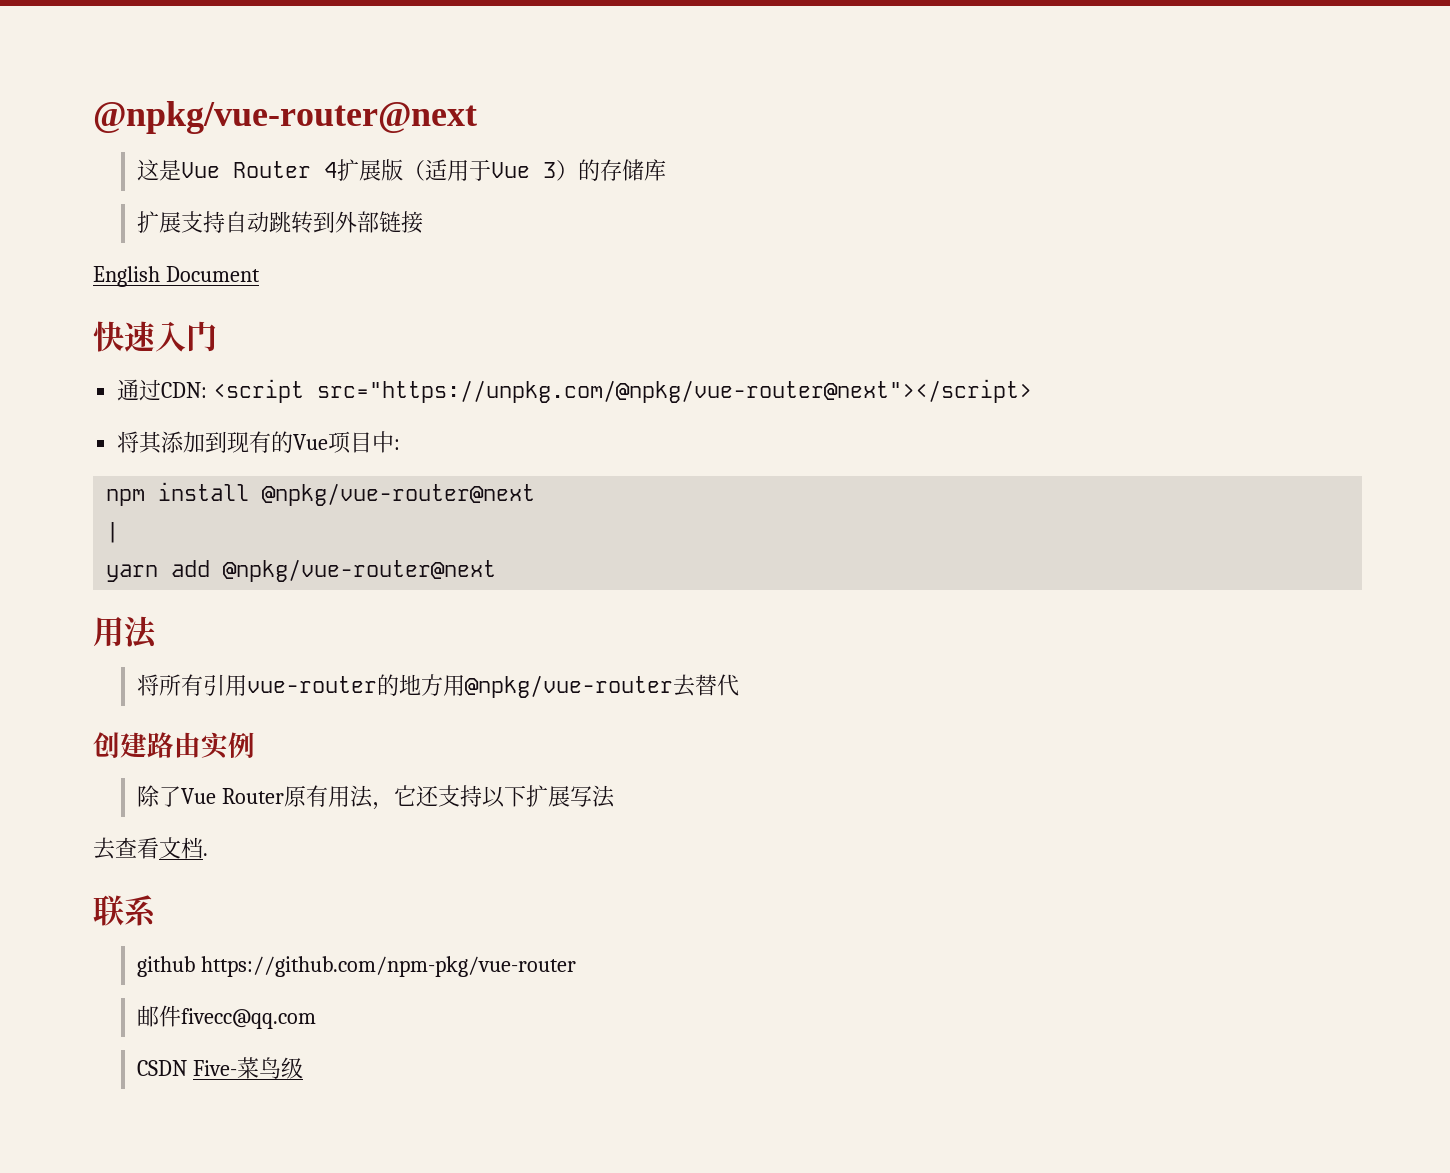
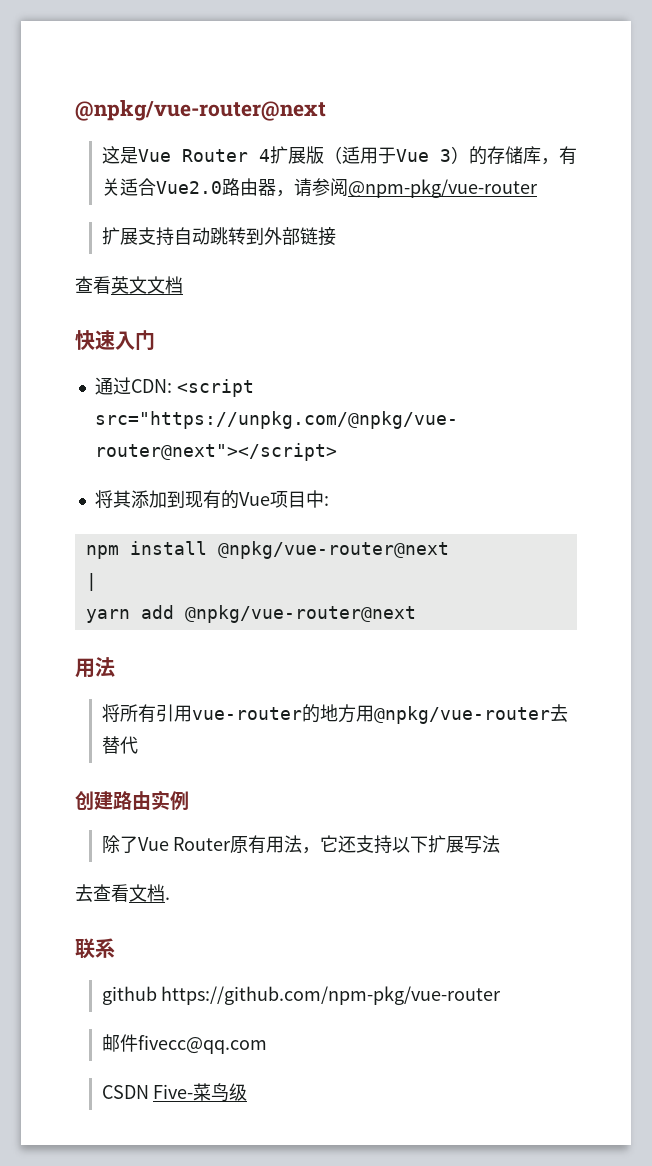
(666, 170) none -> [540,146,577,165] [101,178,538,198] ，有关适合Vue2.0路由器，请参阅@npm-pkg/vue-router
[93,266,260,287] English Document -> [75,276,183,294] 查看英文文档

